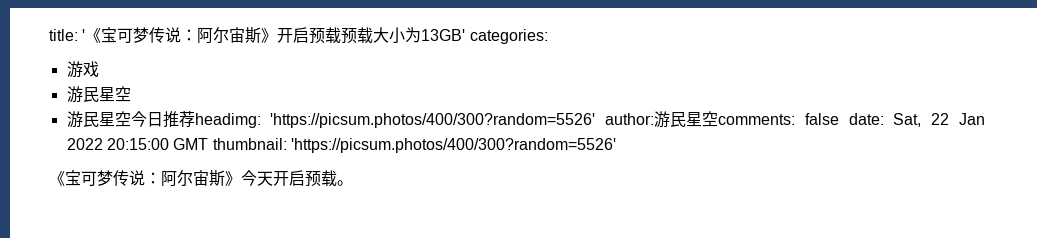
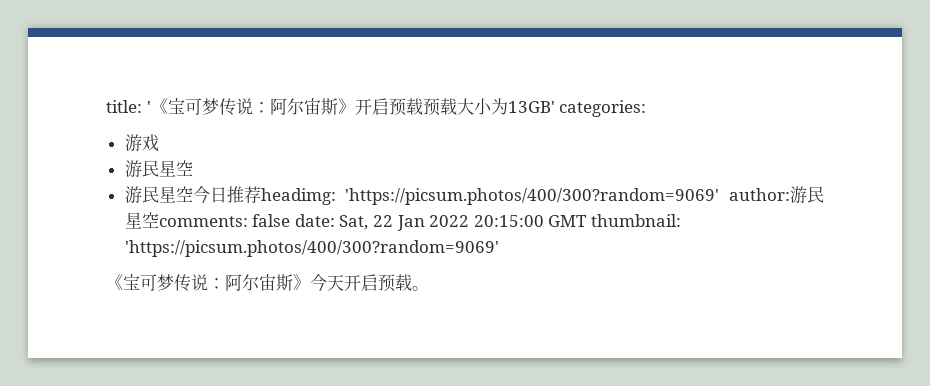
[270,113,596,128] 'https://picsum.photos/400/300?random=5526' -> [345,188,720,205] 'https://picsum.photos/400/300?random=9069'
[290,138,616,153] 'https://picsum.photos/400/300?random=5526' -> [124,240,499,257] 'https://picsum.photos/400/300?random=9069'

